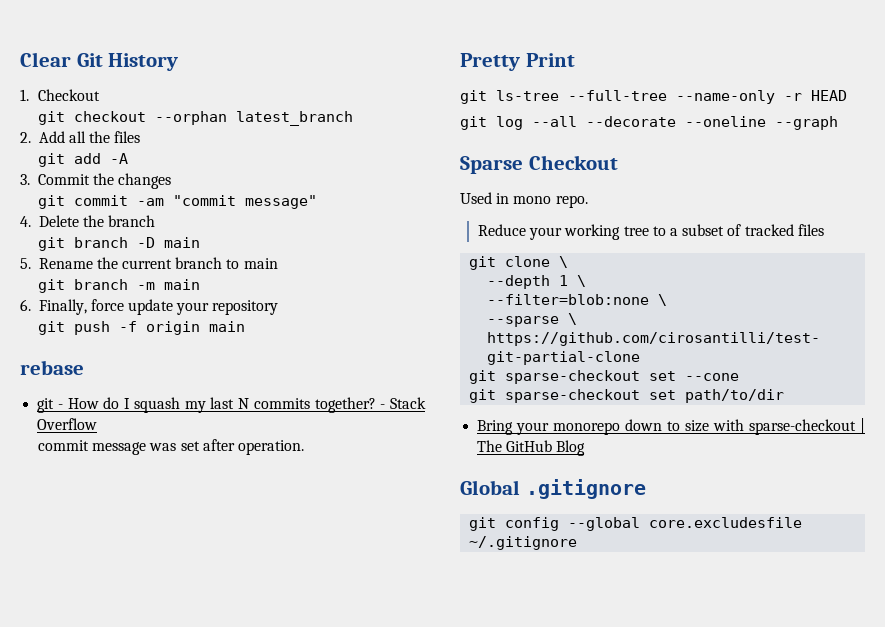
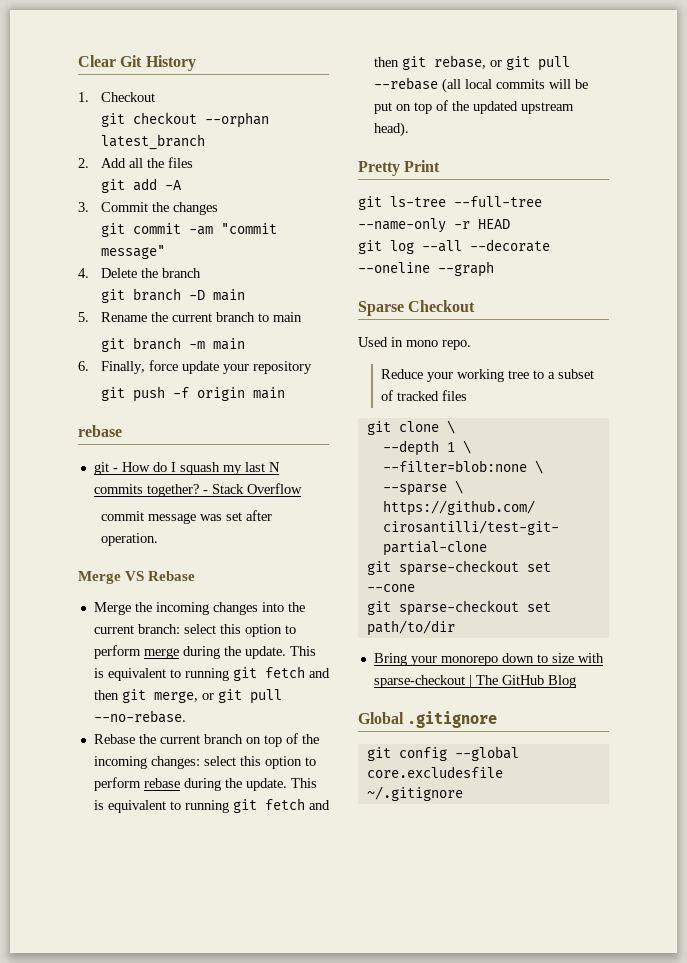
(304, 447) none -> [78,571,196,584] [93,602,305,615] [93,624,296,637] [93,645,316,659] [93,666,330,681] [93,689,282,704] [93,710,186,723] [93,733,319,747] [93,756,316,769] [93,777,317,791] [93,798,330,813] [373,55,570,71] [373,77,588,93] [373,100,574,114] [373,122,409,137] // Merge VS Rebase // Merge the incoming changes into the current branch: select this option to perform merge during the update. This is equivalent to running git fetch and then git merge, or git pull --no-rebase. // Rebase the current branch on top of the incoming changes: select this option to perform rebase during the update. This is equivalent to running git fetch and then git rebase, or git pull --rebase (all local commits will be put on top of the updated upstream head).

